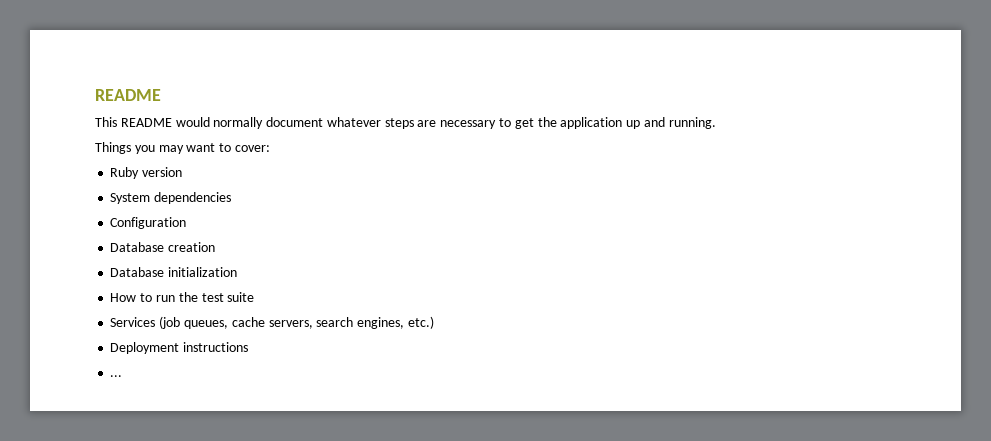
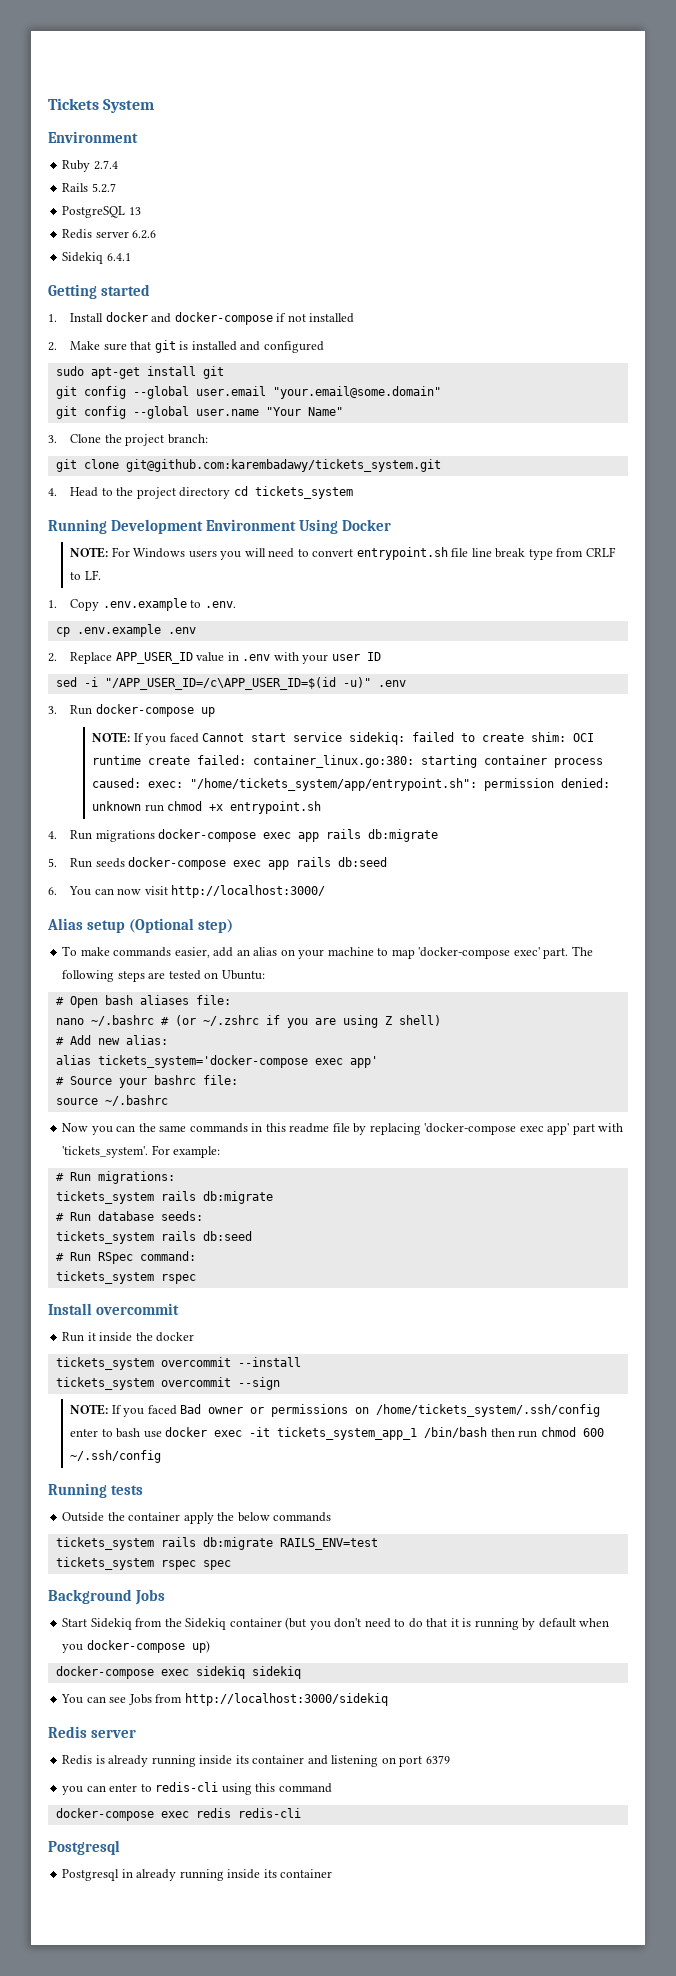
[95,89,161,101] [95,117,716,129] [95,142,270,154] [110,167,183,179] [110,192,232,204] [110,217,187,229] [110,242,216,252] [110,267,238,277] [110,292,255,302] [110,316,434,329] [110,342,249,354] [110,375,123,377] README // This README would normally document whatever steps are necessary to get the application up and running. // Things you may want to cover: // Ruby version // System dependencies // Configuration // Database creation // Database initialization // How to run the test suite // Services (job queues, cache servers, search engines, etc.) // Deployment instructions // ... -> [48,98,155,113] [48,131,138,143] [62,160,118,172] [62,183,116,193] [62,206,141,218] [62,229,157,239] [62,252,131,264] [48,284,150,299] [48,312,355,325] [48,340,324,353] [55,366,224,379] [55,386,441,399] [55,406,343,419] [48,434,208,446] [55,459,441,472] [48,486,353,499] [48,519,391,534] [70,547,616,560] [70,570,101,580] [48,598,236,611] [55,624,196,637] [48,652,381,664] [55,677,406,690] [48,704,215,717] [92,732,595,745] [92,755,604,768] [92,778,611,791] [92,801,322,814] [48,829,439,842] [48,857,388,870] [48,885,326,898] [47,918,233,933] [62,946,593,959] [62,970,265,982] [55,995,231,1008] [55,1015,441,1028] [55,1035,168,1045] [55,1055,378,1068] [55,1075,238,1088] [55,1095,168,1106] [62,1123,624,1135] [62,1145,221,1158] [55,1171,175,1184] [55,1191,273,1204] [55,1211,203,1221] [55,1231,252,1244] [55,1251,196,1264] [55,1271,196,1284] [48,1303,179,1315] [62,1332,195,1342] [55,1357,301,1370] [55,1377,280,1390] [70,1404,601,1417] [70,1427,604,1440] [70,1450,162,1463] [48,1483,143,1498] [62,1512,332,1524] [55,1537,378,1550] [55,1557,231,1570] [48,1589,165,1605] [62,1617,610,1630] [62,1640,210,1653] [55,1666,301,1679] [61,1693,388,1706] [48,1726,136,1738] [62,1755,450,1767] [62,1782,332,1795] [55,1808,301,1821] [48,1840,120,1855] [62,1869,333,1881] Tickets System // Environment // Ruby 2.7.4 // Rails 5.2.7 // PostgreSQL 13 // Redis server 6.2.6 // Sidekiq 6.4.1 // Getting started // 1. Install docker and docker-compose if not installed // 2. Make sure that git is installed and configured // sudo apt-get install git // git config --global user.email "your.email@some.domain" // git config --global user.name "Your Name" // 3. Clone the project branch: // git clone git@github.com:karembadawy/tickets_system.git // 4. Head to the project directory cd tickets_system // Running Development Environment Using Docker // NOTE: For Windows users you will need to convert entrypoint.sh file line break type from CRLF to LF. // 1. Copy .env.example to .env. // cp .env.example .env // 2. Replace APP_USER_ID value in .env with your user ID // sed -i "/APP_USER_ID=/c\APP_USER_ID=$(id -u)" .env // 3. Run docker-compose up // NOTE: If you faced Cannot start service sidekiq: failed to create shim: OCI runtime create failed: container_linux.go:380: starting container process caused: exec: "/home/tickets_system/app/entrypoint.sh": permission denied: unknown run chmod +x entrypoint.sh // 4. Run migrations docker-compose exec app rails db:migrate // 5. Run seeds docker-compose exec app rails db:seed // 6. You can now visit http://localhost:3000/ // Alias setup (Optional step) // To make commands easier, add an alias on your machine to map 'docker-compose exec' part. The following steps are tested on Ubuntu: // # Open bash aliases file: // nano ~/.bashrc # (or ~/.zshrc if you are using Z shell) // # Add new alias: // alias tickets_system='docker-compose exec app' // # Source your bashrc file: // source ~/.bashrc // Now you can the same commands in this readme file by replacing 'docker-compose exec app' part with 'tickets_system'. For example: // # Run migrations: // tickets_system rails db:migrate // # Run database seeds: // tickets_system rails db:seed // # Run RSpec command: // tickets_system rspec // Install overcommit // Run it inside the docker // tickets_system overcommit --install // tickets_system overcommit --sign // NOTE: If you faced Bad owner or permissions on /home/tickets_system/.ssh/config enter to bash use docker exec -it tickets_system_app_1 /bin/bash then run chmod 600 ~/.ssh/config // Running tests // Outside the container apply the below commands // tickets_system rails db:migrate RAILS_ENV=test // tickets_system rspec spec // Background Jobs // Start Sidekiq from the Sidekiq container (but you don't need to do that it is running by default when you docker-compose up) // docker-compose exec sidekiq sidekiq // You can see Jobs from http://localhost:3000/sidekiq // Redis server // Redis is already running inside its container and listening on port 6379 // you can enter to redis-cli using this command // docker-compose exec redis redis-cli // Postgresql // Postgresql in already running inside its container

